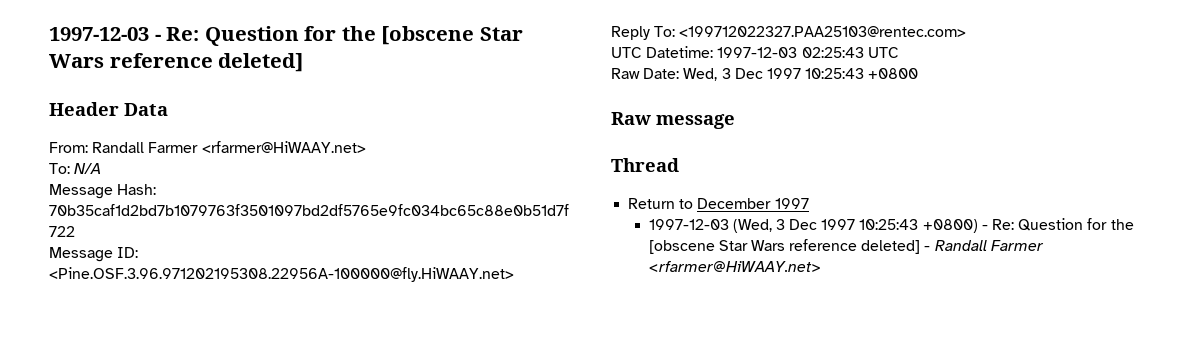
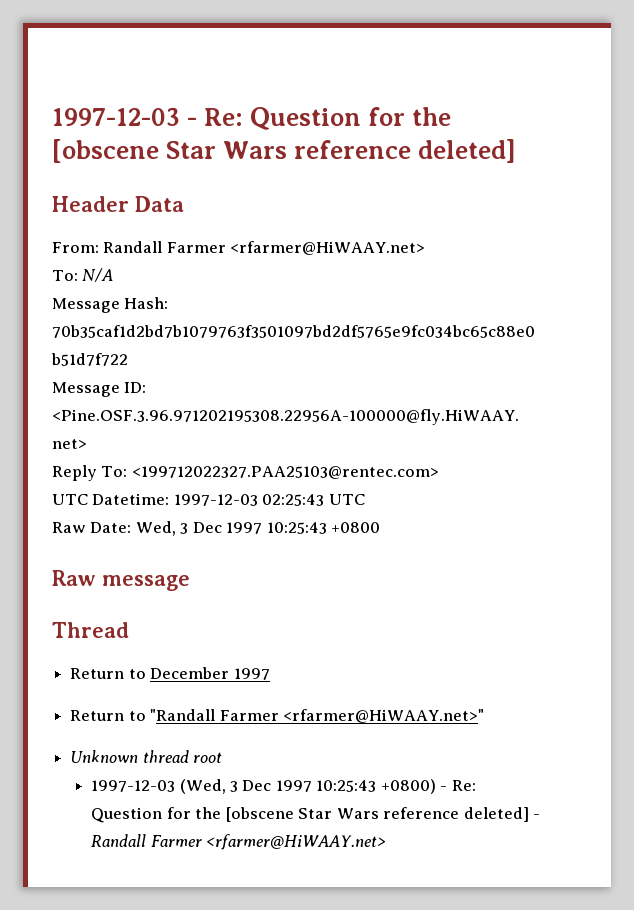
(809, 203) none -> [70,709,484,723] [70,750,223,763] // Return to "Randall Farmer <rfarmer@HiWAAY.net>" // Unknown thread root

